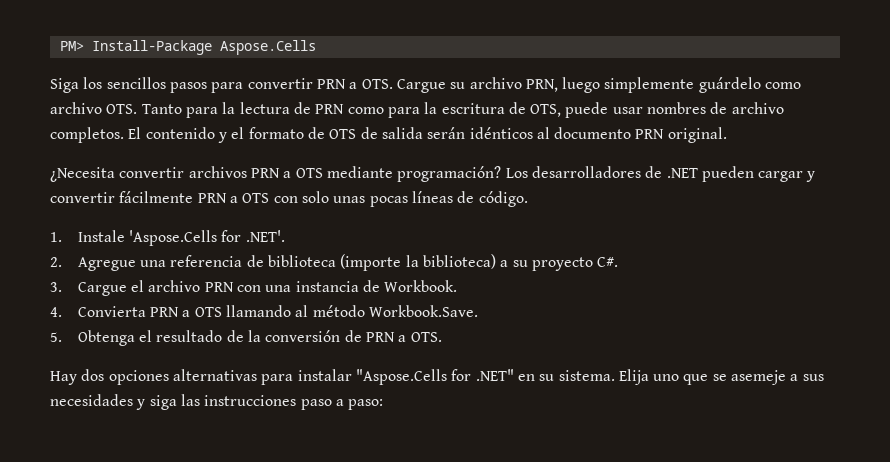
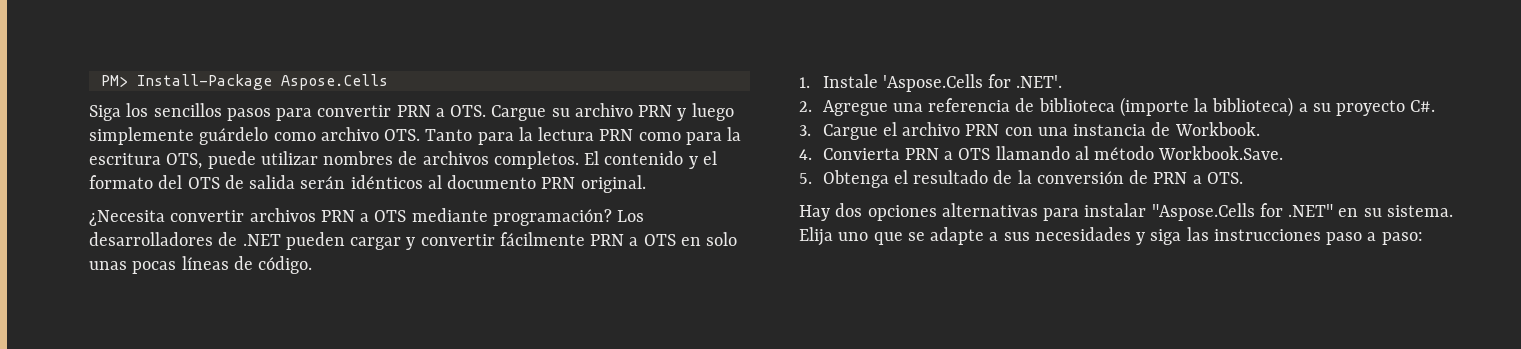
[525,79,558,92] PRN, -> [638,105,687,121] PRN y
[293,102,311,114] de -> (595, 134) none
[508,102,526,114] de -> (161, 159) none
[612,107,643,114] usar -> [260,151,318,165] utilizar
[731,102,784,114] archivo -> [422,151,489,165] archivos
[307,127,325,139] de -> [158,175,183,189] del
[273,196,298,203] con -> [680,237,701,246] en
[731,370,787,385] asemeje -> [930,227,985,245] adapte

